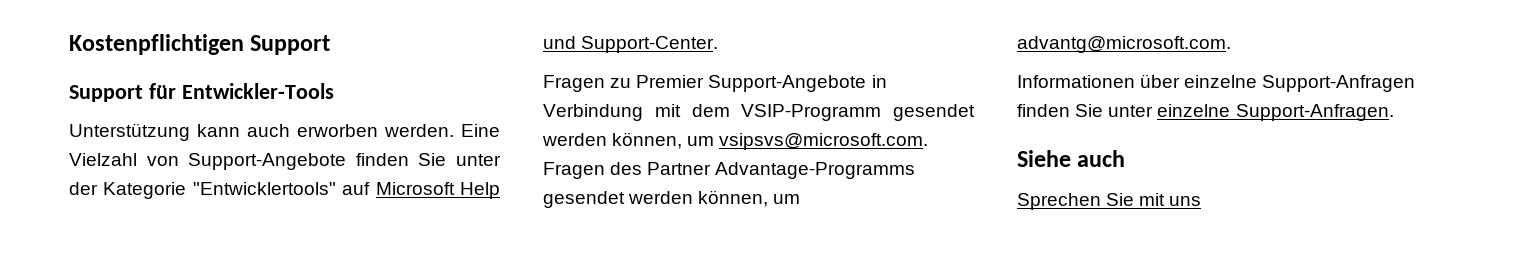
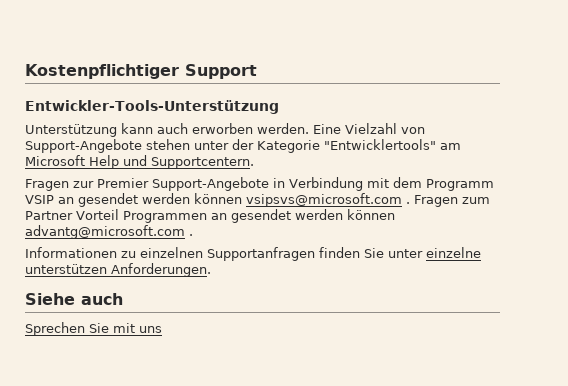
[69,34,244,55] Kostenpflichtigen -> [25,64,179,79] Kostenpflichtiger
[69,83,334,102] Support für Entwickler-Tools -> [25,100,279,114] Entwickler-Tools-Unterstützung
[355,153,447,166] finden Sie -> [146,139,190,150] stehen
[342,182,371,195] auf -> [440,143,461,150] am
[581,36,719,53] [543,75,632,92] Support-Center. // Fragen zu -> [151,157,254,169] [25,179,94,191] Supportcentern. // Fragen zur
[741,104,975,121] [542,132,929,150] [543,162,916,179] [543,190,801,208] [1017,36,1231,53] [1017,74,1416,92] VSIP-Programm gesendet werden können, um vsipsvs@microsoft.com. Fragen des Partner Advantage-Programms gesendet werden können, um advantg@microsoft.com. // Informationen über einzelne Support-Anfragen -> [426,179,494,191] [25,193,490,207] [25,209,395,223] [25,225,193,239] [25,247,315,261] Programm VSIP an gesendet werden können vsipsvs@microsoft.com . Fragen zum Partner Vorteil Programmen an gesendet werden können advantg@microsoft.com . // Informationen zu einzelnen Supportanfragen
[1235,104,1394,121] Support-Anfragen. -> [25,263,211,277] unterstützen Anforderungen.

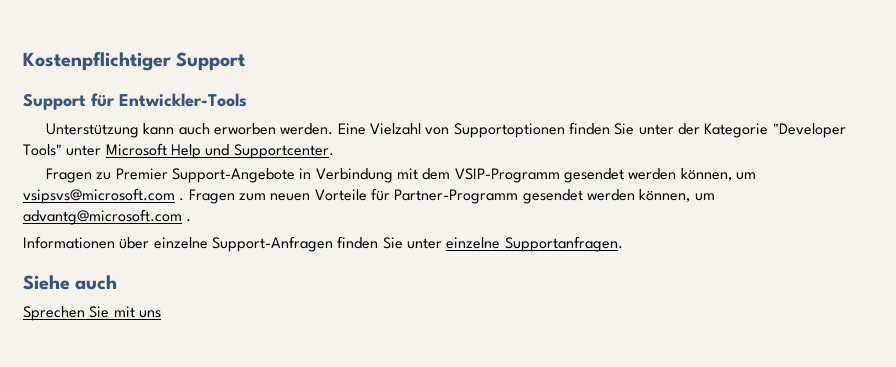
[25,100,279,114] Entwickler-Tools-Unterstützung -> [23,93,247,110] Support für Entwickler-Tools
[25,139,461,153] Support-Angebote stehen unter der Kategorie "Entwicklertools" am -> [453,122,846,138] [23,144,102,156] Supportoptionen finden Sie unter der Kategorie "Developer Tools" unter
[151,157,254,169] [25,179,94,191] Supportcentern. // Fragen zur -> [233,144,334,159] [46,168,112,183] Supportcenter. // Fragen zu
[426,179,494,191] [25,193,490,207] [25,209,395,223] Programm VSIP an gesendet werden können vsipsvs@microsoft.com . Fragen zum Partner Vorteil Programmen an gesendet werden können -> [454,168,756,183] [23,188,715,204] VSIP-Programm gesendet werden können, um vsipsvs@microsoft.com . Fragen zum neuen Vorteile für Partner-Programm gesendet werden können, um
[121,247,315,261] zu einzelnen Supportanfragen -> [119,236,333,252] über einzelne Support-Anfragen
[25,263,211,277] unterstützen Anforderungen. -> [504,236,623,252] Supportanfragen.

